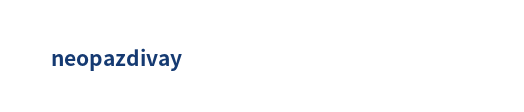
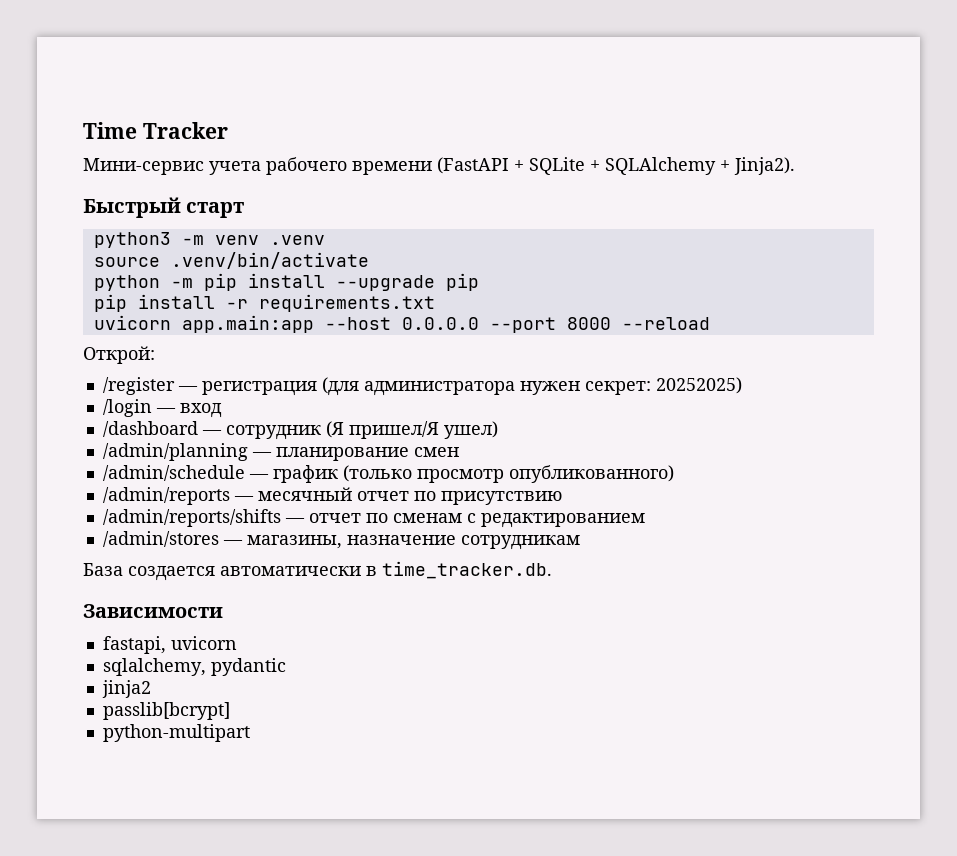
[51,48,182,71] neopazdivay -> [83,122,228,139] [83,157,795,175] [83,197,245,218] [93,232,325,248] [93,252,369,269] [93,273,479,291] [93,294,435,312] [93,315,710,333] [83,346,155,364] [102,377,742,396] [102,399,222,418] [102,421,498,440] [102,443,459,461] [102,465,674,483] [102,487,562,505] [102,509,645,528] [102,531,580,550] [83,561,552,581] [83,604,223,618] [102,636,237,654] [102,658,286,676] [101,680,151,698] [102,702,230,720] [102,724,250,742] Time Tracker // Мини-сервис учета рабочего времени (FastAPI + SQLite + SQLAlchemy + Jinja2). // Быстрый старт // python3 -m venv .venv // source .venv/bin/activate // python -m pip install --upgrade pip // pip install -r requirements.txt // uvicorn app.main:app --host 0.0.0.0 --port 8000 --reload // Открой: // /register — регистрация (для администратора нужен секрет: 20252025) // /login — вход // /dashboard — сотрудник (Я пришел/Я ушел) // /admin/planning — планирование смен // /admin/schedule — график (только просмотр опубликованного) // /admin/reports — месячный отчет по присутствию // /admin/reports/shifts — отчет по сменам с редактированием // /admin/stores — магазины, назначение сотрудникам // База создается автоматически в time_tracker.db. // Зависимости // fastapi, uvicorn // sqlalchemy, pydantic // jinja2 // passlib[bcrypt] // python-multipart

